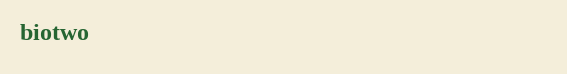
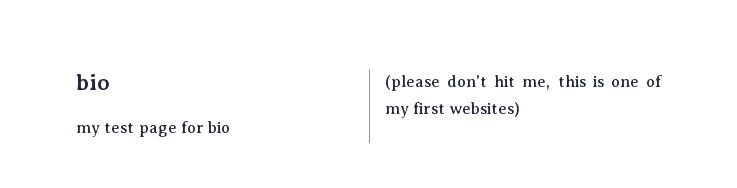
[20,24,89,40] biotwo -> [76,74,110,90] [76,121,231,137] [385,75,662,91] [385,102,520,118] bio // my test page for bio // (please don't hit me, this is one of my first websites)

